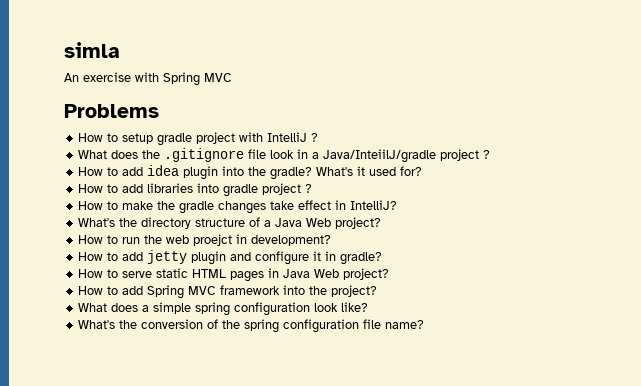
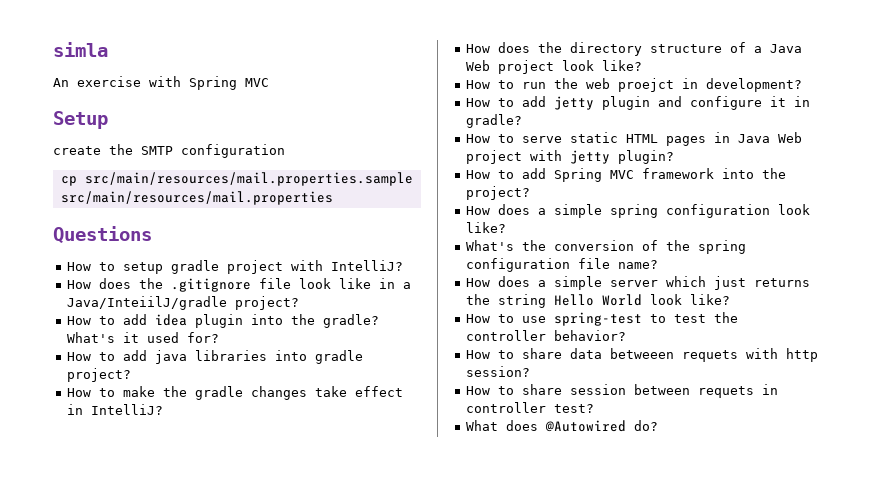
[64,104,159,118] Problems -> [53,111,108,129] [53,144,285,158] [60,172,413,186] [60,191,333,205] [53,226,152,243] Setup // create the SMTP configuration // cp src/main/resources/mail.properties.sample src/main/resources/mail.properties // Questions
[267,132,319,142] [78,150,108,159] IntelliJ ? // What -> [331,260,404,271] [67,280,92,289] IntelliJ? // How
(295, 154) none -> [339,278,372,289] like
[440,149,491,161] project ? -> [235,296,300,310] project?
(144, 188) none -> [155,350,188,364] java
[262,183,313,195] project ? -> [67,368,132,382] project?
[78,218,116,227] What's -> [466,42,531,53] How does
[335,217,382,229] project? -> [498,60,643,74] project look like?
[343,268,390,280] project? -> [466,150,675,164] project with jetty plugin?
[78,303,108,312] What -> [466,206,491,215] How
(425, 324) none -> [466,276,811,290] [466,294,731,308] [466,312,739,326] [466,330,627,341] [466,348,819,362] [466,366,531,377] [466,384,779,398] [466,402,595,413] [466,420,659,432] // How does a simple server which just returns the string Hello World look like? // How to use spring-test to test the controller behavior? // How to share data betweeen requets with http session? // How to share session between requets in controller test? // What does @Autowired do?

